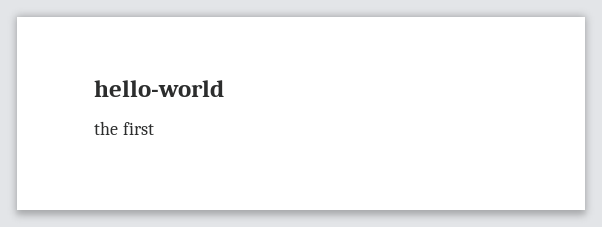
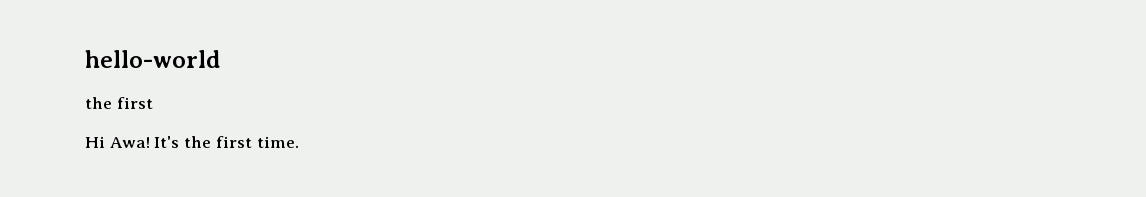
(154, 128) none -> [85,136,299,148] // Hi Awa! It's the first time.

